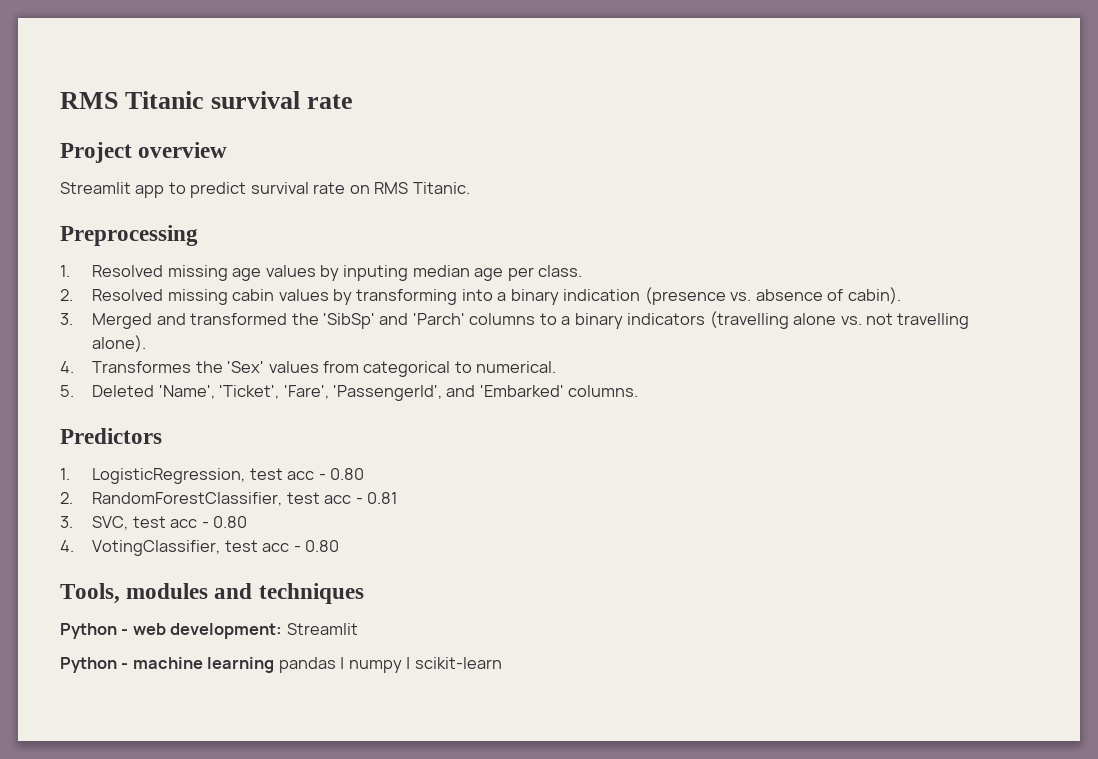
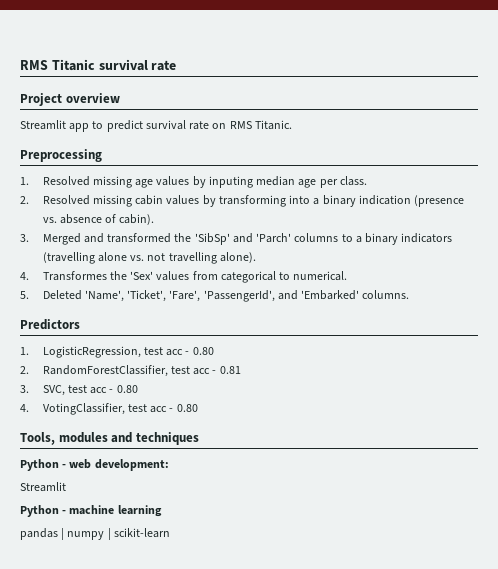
(283, 631) none -> (169, 465) //
(275, 665) none -> (162, 511) //

